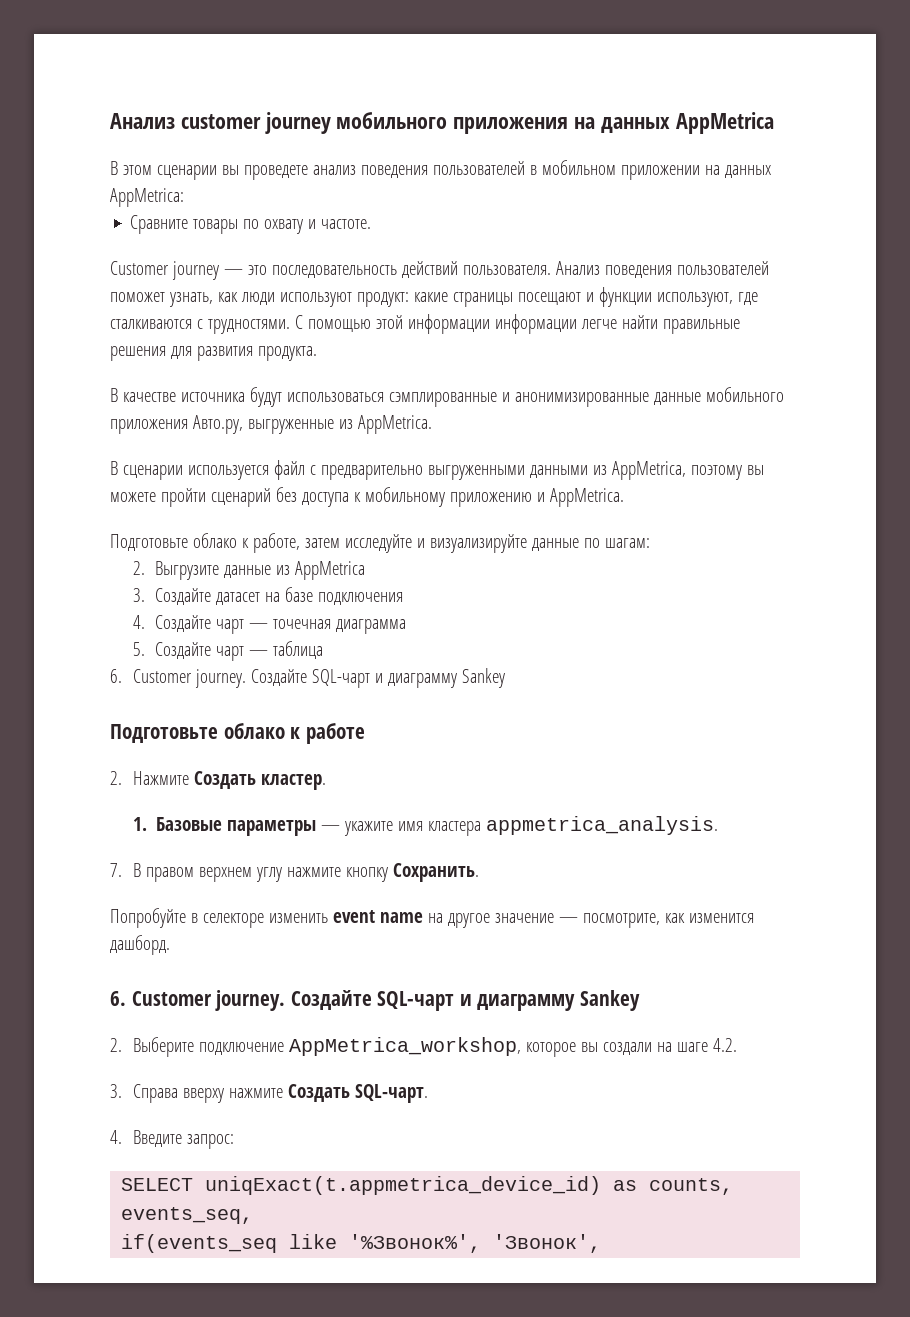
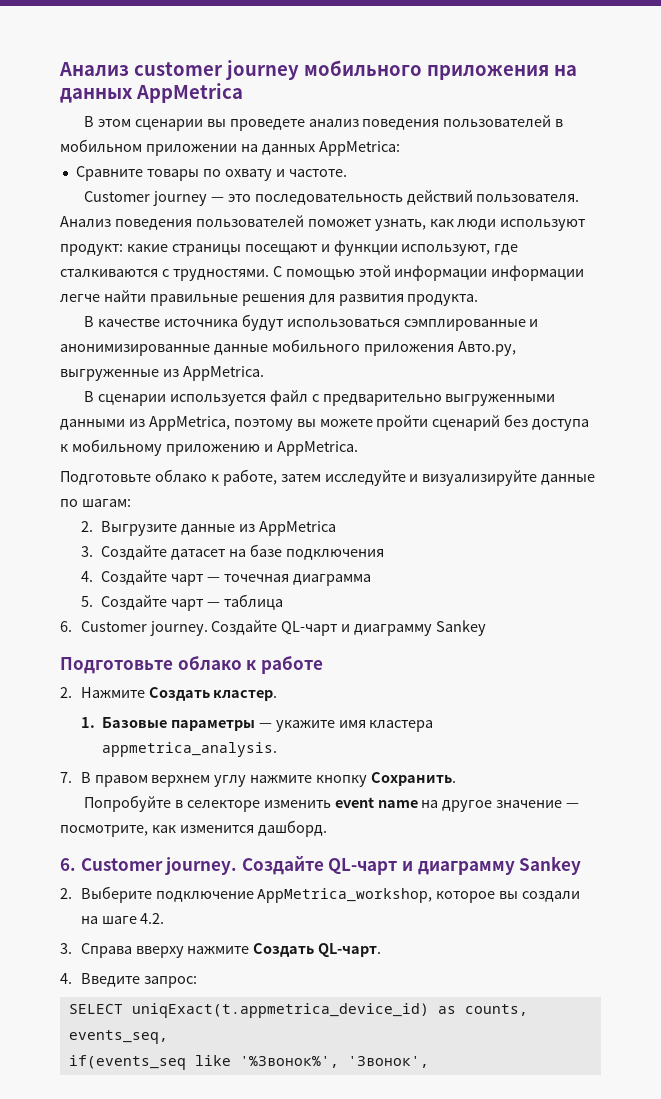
[311,669,370,688] SQL-чарт -> [281,621,339,636] QL-чарт
[377,991,455,1011] SQL-чарт -> [328,858,398,875] QL-чарт
[354,1084,428,1103] SQL-чарт. -> [318,943,382,957] QL-чарт.

